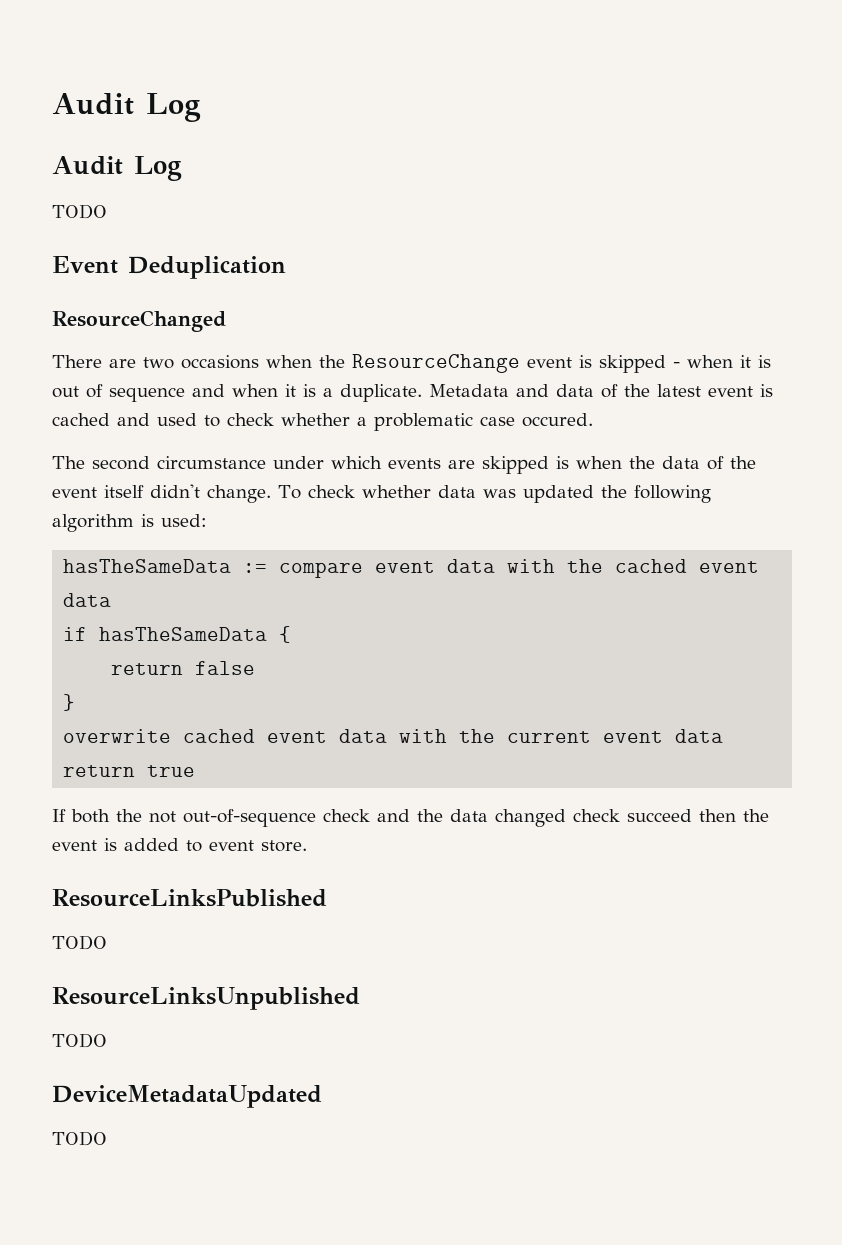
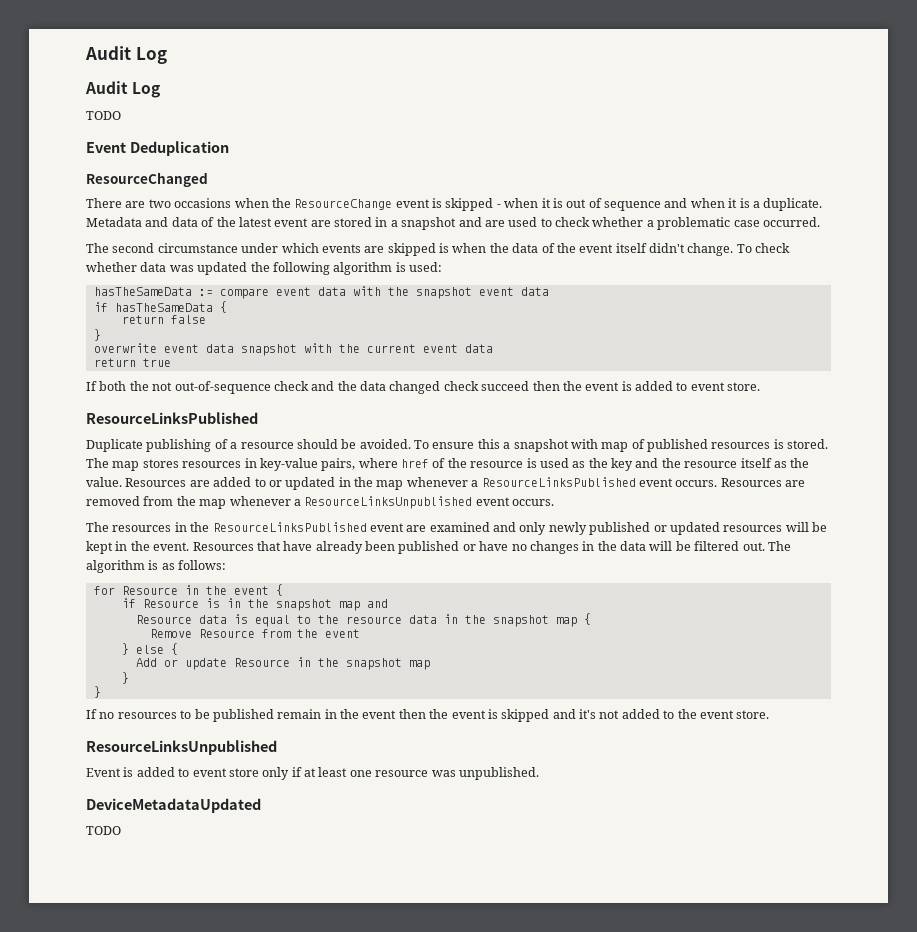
[760,384,773,397] [52,413,150,426] is cached and -> [310,217,505,230] are stored in a snapshot and are
[522,413,593,427] occured. -> [762,217,820,227] occurred.
[615,559,688,573] cached -> [415,287,472,299] snapshot
[183,729,388,743] cached event data -> [163,344,297,356] event data snapshot
[52,935,107,950] [52,987,360,1010] [52,1033,107,1048] TODO // ResourceLinksUnpublished // TODO -> [86,439,829,452] [86,458,810,471] [86,477,805,490] [86,496,554,509] [86,522,827,535] [86,541,791,554] [86,560,227,573] [93,584,283,596] [121,598,388,611] [135,613,591,627] [149,629,360,638] [121,643,178,655] [135,657,430,670] [121,672,129,684] [93,686,101,698] [86,709,770,722] [86,740,277,755] [86,767,539,780] Duplicate publishing of a resource should be avoided. To ensure this a snapshot with map of published resources is stored. The map stores resources in key-value pairs, where href of the resource is used as the key and the resource itself as the value. Resources are added to or updated in the map whenever a ResourceLinksPublished event occurs. Resources are removed from the map whenever a ResourceLinksUnpublished event occurs. // The resources in the ResourceLinksPublished event are examined and only newly published or updated resources will be kept in the event. Resources that have already been published or have no changes in the data will be filtered out. The algorithm is as follows: // for Resource in the event { // if Resource is in the snapshot map and // Resource data is equal to the resource data in the snapshot map { // Remove Resource from the event // } else { // Add or update Resource in the snapshot map // } // } // If no resources to be published remain in the event then the event is skipped and it's not added to the event store. // ResourceLinksUnpublished // Event is added to event store only if at least one resource was unpublished.

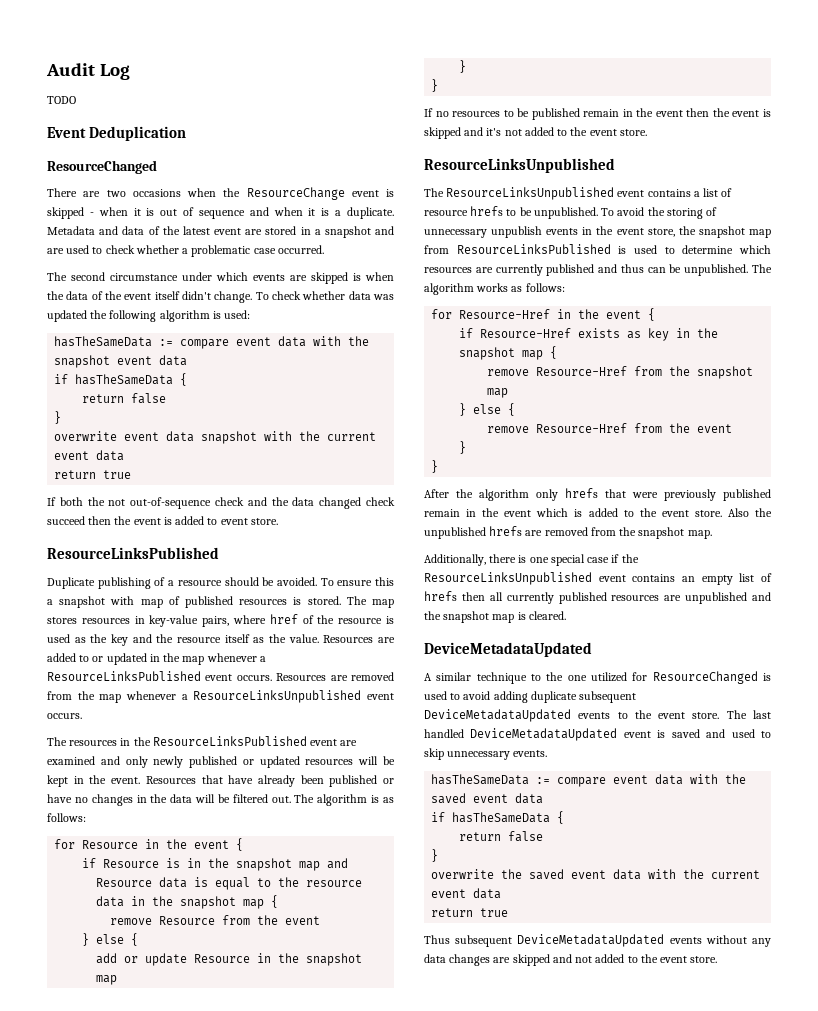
[85,46,167,64] [85,81,161,98] Audit Log // Audit Log -> [46,63,131,80] Audit Log
[149,629,192,638] Remove -> [110,918,153,925] remove
[135,658,157,667] Add -> [96,953,118,964] add
[86,767,539,780] [86,798,261,813] [86,826,121,835] Event is added to event store only if at least one resource was unpublished. // DeviceMetadataUpdated // TODO -> [424,187,733,200] [424,206,718,219] [424,226,771,238] [424,244,771,254] [424,264,772,276] [424,283,565,295] [431,308,656,321] [459,328,719,341] [459,346,558,360] [487,366,754,379] [487,388,509,398] [459,403,516,416] [487,423,733,433] [459,441,467,454] [431,460,439,473] [424,488,771,501] [424,508,772,517] [424,526,712,539] [424,554,639,566] [424,572,772,585] [424,591,771,604] [424,611,566,623] [424,642,592,657] [424,671,771,684] [424,691,637,703] [424,709,771,722] [424,728,771,741] [424,748,548,760] [431,774,747,787] [431,793,544,804] [431,811,565,824] [459,831,544,842] [431,849,439,862] [431,869,761,880] [431,888,502,899] [431,908,509,917] [424,934,771,947] [424,954,718,966] The ResourceLinksUnpublished event contains a list of resource hrefs to be unpublished. To avoid the storing of unnecessary unpublish events in the event store, the snapshot map from ResourceLinksPublished is used to determine which resources are currently published and thus can be unpublished. The algorithm works as follows: // for Resource-Href in the event { // if Resource-Href exists as key in the snapshot map { // remove Resource-Href from the snapshot map // } else { // remove Resource-Href from the event // } // } // After the algorithm only hrefs that were previously published remain in the event which is added to the event store. Also the unpublished hrefs are removed from the snapshot map. // Additionally, there is one special case if the ResourceLinksUnpublished event contains an empty list of hrefs then all currently published resources are unpublished and the snapshot map is cleared. // DeviceMetadataUpdated // A similar technique to the one utilized for ResourceChanged is used to avoid adding duplicate subsequent DeviceMetadataUpdated events to the event store. The last handled DeviceMetadataUpdated event is saved and used to skip unnecessary events. // hasTheSameData := compare event data with the saved event data // if hasTheSameData { // return false // } // overwrite the saved event data with the current event data // return true // Thus subsequent DeviceMetadataUpdated events without any data changes are skipped and not added to the event store.

